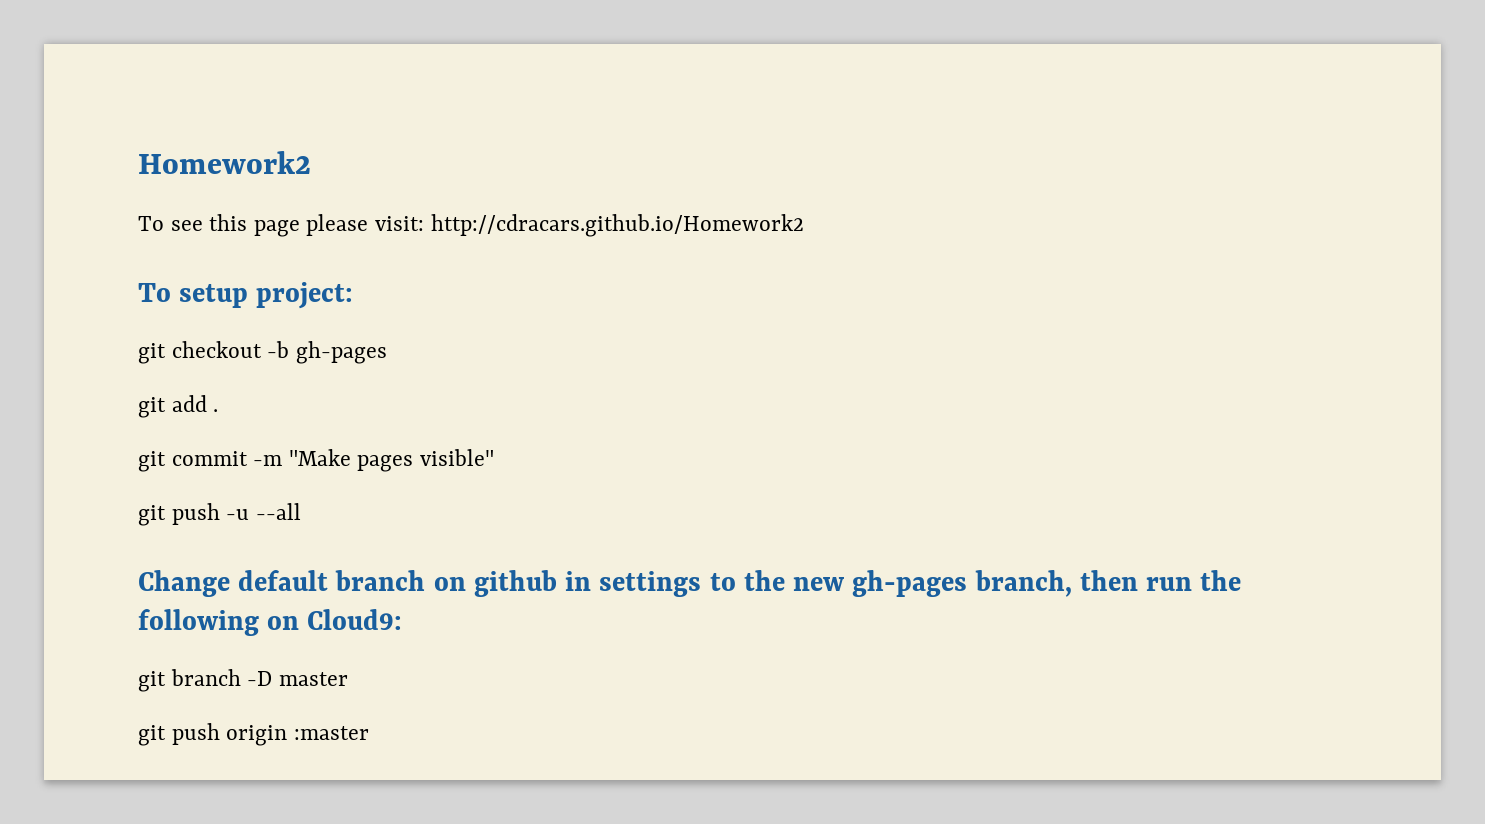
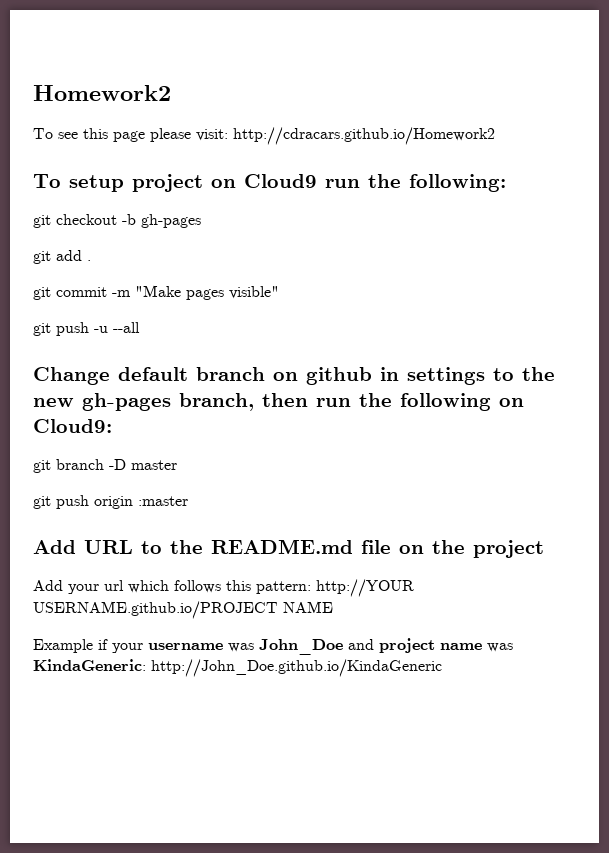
[256,282,354,309] project: -> [132,174,506,192] project on Cloud9 run the following:
(369, 733) none -> [33,539,544,558] [33,579,414,597] [33,601,333,619] [33,638,513,655] [33,659,442,677] // Add URL to the README.md file on the project // Add your url which follows this pattern: http://YOUR USERNAME.github.io/PROJECT NAME // Example if your username was John_Doe and project name was KindaGeneric: http://John_Doe.github.io/KindaGeneric

